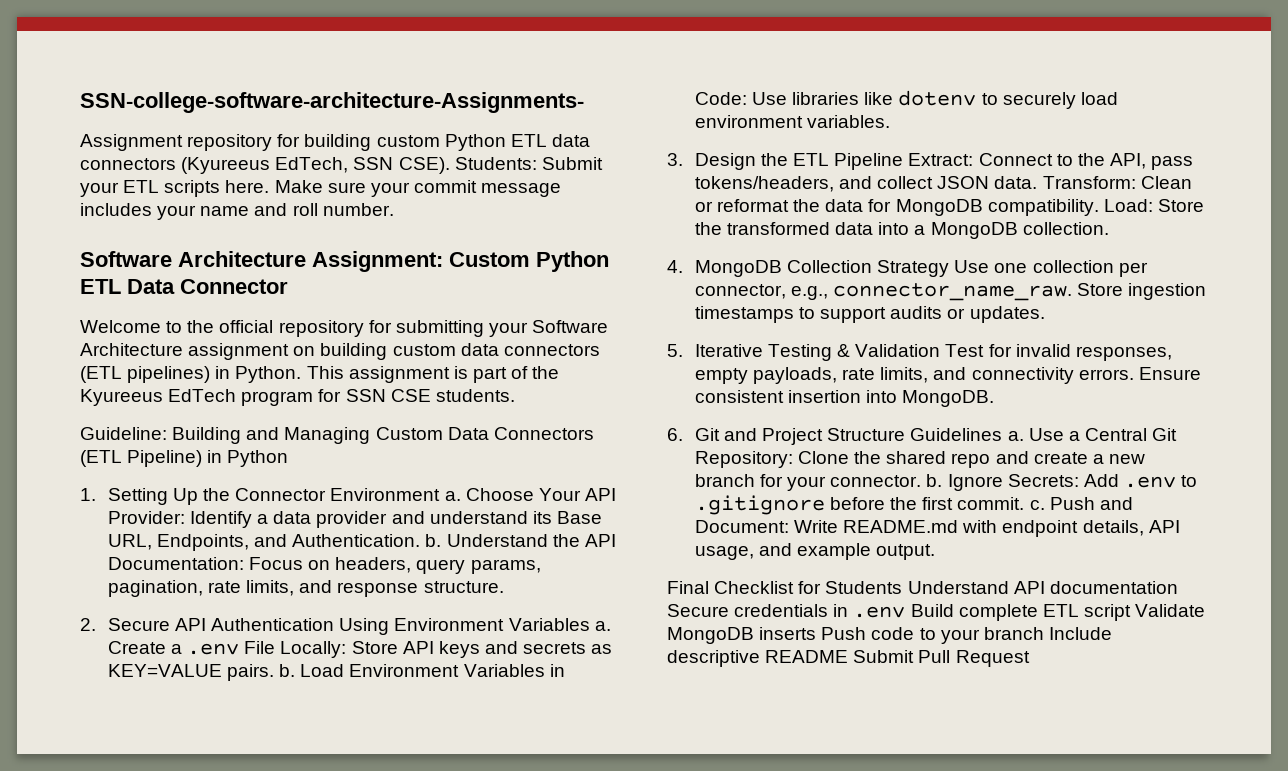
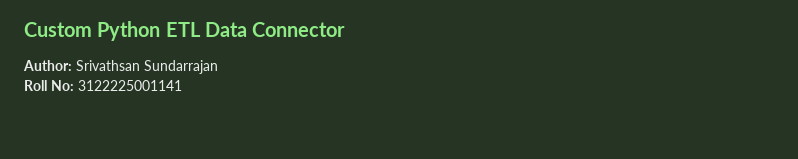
[80,92,584,113] [80,134,590,151] [80,157,603,174] [80,180,562,197] [80,203,394,220] [80,251,443,272] SSN-college-software-architecture-Assignments- // Assignment repository for building custom Python ETL data connectors (Kyureeus EdTech, SSN CSE). Students: Submit your ETL scripts here. Make sure your commit message includes your name and roll number. // Software Architecture Assignment: -> (24, 29) none
[80,320,609,337] [80,343,600,360] [80,366,560,383] [80,389,515,406] [80,427,594,444] [80,450,289,467] [80,488,616,505] [107,511,602,528] [107,534,616,551] [107,557,541,574] [107,580,504,597] [80,618,611,635] [107,641,613,658] [107,664,565,681] [694,90,1118,109] [694,115,891,128] [667,153,1194,170] [694,176,1192,192] [694,199,1204,216] [694,222,1109,239] [667,260,1148,277] [694,283,1207,301] [694,306,1045,323] [667,344,1172,361] [694,367,1201,384] [694,390,995,407] [667,428,1178,445] [694,451,1145,468] [694,474,1198,491] [694,495,1133,515] [694,520,1180,537] [694,543,936,560] [667,581,1178,594] [667,604,1206,621] [667,627,1112,644] [667,650,1030,667] Welcome to the official repository for submitting your Software Architecture assignment on building custom data connectors (ETL pipelines) in Python. This assignment is part of the Kyureeus EdTech program for SSN CSE students. // Guideline: Building and Managing Custom Data Connectors (ETL Pipeline) in Python // 1. Setting Up the Connector Environment a. Choose Your API Provider: Identify a data provider and understand its Base URL, Endpoints, and Authentication. b. Understand the API Documentation: Focus on headers, query params, pagination, rate limits, and response structure. // 2. Secure API Authentication Using Environment Variables a. Create a .env File Locally: Store API keys and secrets as KEY=VALUE pairs. b. Load Environment Variables in Code: Use libraries like dotenv to securely load environment variables. // 3. Design the ETL Pipeline Extract: Connect to the API, pass tokens/headers, and collect JSON data. Transform: Clean or reformat the data for MongoDB compatibility. Load: Store the transformed data into a MongoDB collection. // 4. MongoDB Collection Strategy Use one collection per connector, e.g., connector_name_raw. Store ingestion timestamps to support audits or updates. // 5. Iterative Testing & Validation Test for invalid responses, empty payloads, rate limits, and connectivity errors. Ensure consistent insertion into MongoDB. // 6. Git and Project Structure Guidelines a. Use a Central Git Repository: Clone the shared repo and create a new branch for your connector. b. Ignore Secrets: Add .env to .gitignore before the first commit. c. Push and Document: Write README.md with endpoint details, API usage, and example output. // Final Checklist for Students Understand API documentation Secure credentials in .env Build complete ETL script Validate MongoDB inserts Push code to your branch Include descriptive README Submit Pull Request -> [23,60,218,74] [24,80,182,91] Author: Srivathsan Sundarrajan // Roll No: 3122225001141

